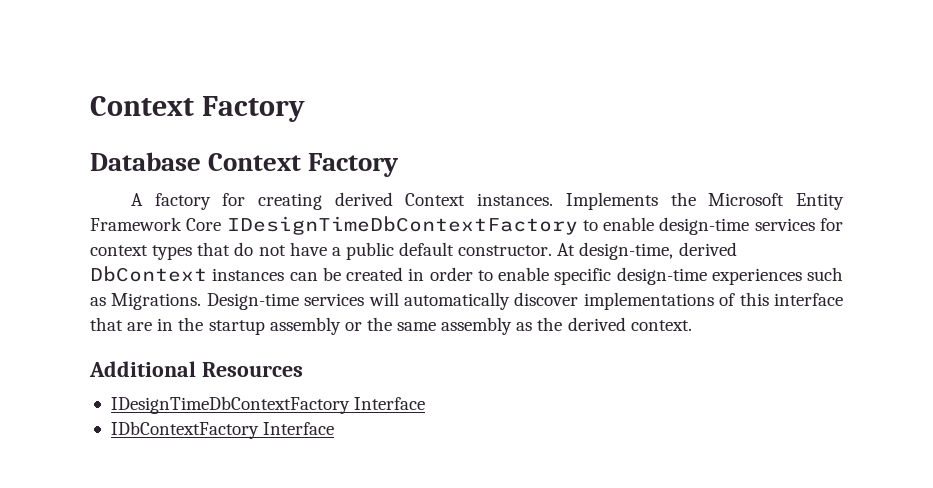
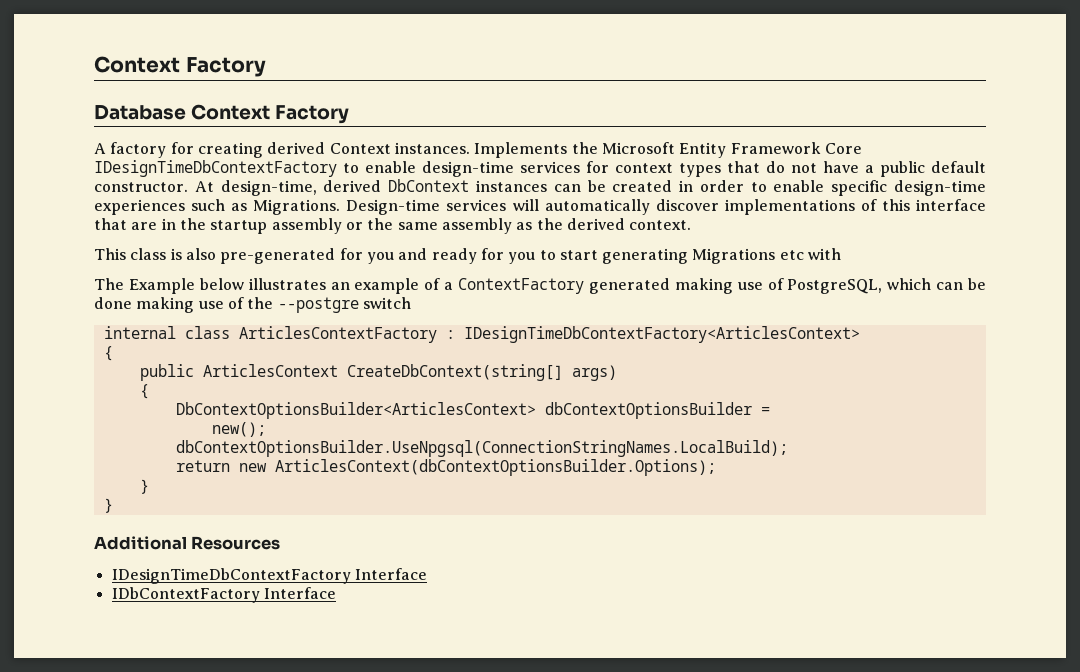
(692, 325) none -> [94,248,842,264] [94,278,986,294] [94,297,411,313] [103,326,860,343] [103,346,113,361] [139,364,617,381] [139,384,149,399] [175,402,770,419] [211,422,266,437] [175,440,788,457] [175,459,716,476] [139,479,149,494] [103,498,113,513] // This class is also pre-generated for you and ready for you to start generating Migrations etc with // The Example below illustrates an example of a ContextFactory generated making use of PostgreSQL, which can be done making use of the --postgre switch // internal class ArticlesContextFactory : IDesignTimeDbContextFactory<ArticlesContext> // { // public ArticlesContext CreateDbContext(string[] args) // { // DbContextOptionsBuilder<ArticlesContext> dbContextOptionsBuilder = // new(); // dbContextOptionsBuilder.UseNpgsql(ConnectionStringNames.LocalBuild); // return new ArticlesContext(dbContextOptionsBuilder.Options); // } // }

